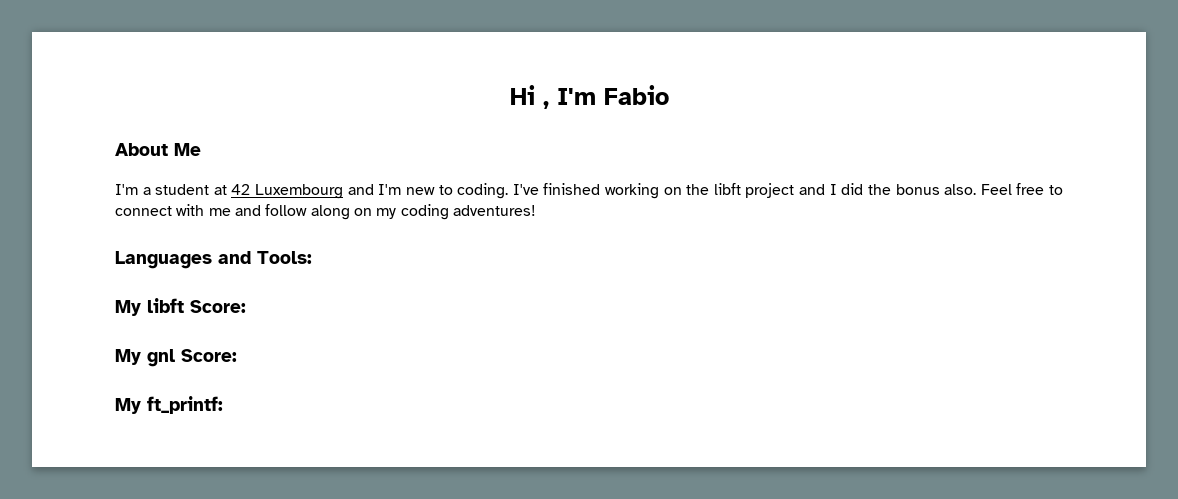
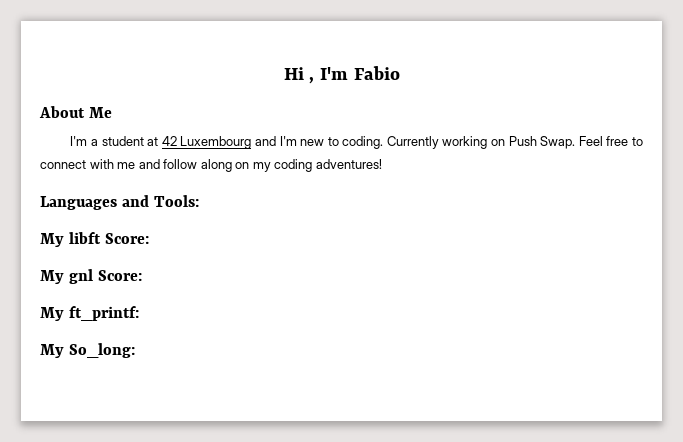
[512,183,977,199] I've finished working on the libft project and I did the bonus also. -> [386,136,576,149] Currently working on Push Swap.
(223, 405) none -> [40,343,135,358] // My So_long:

